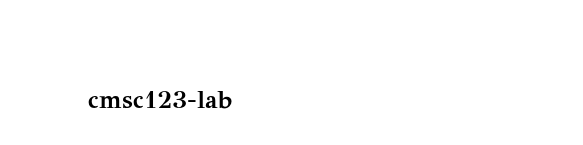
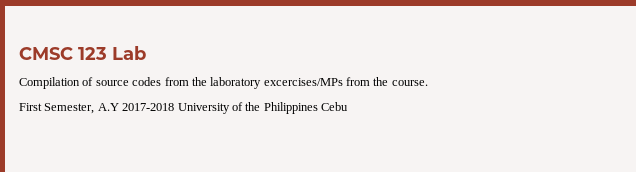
[88,91,233,109] cmsc123-lab -> [19,46,146,60] [19,77,428,89] [19,102,348,114] CMSC 123 Lab // Compilation of source codes from the laboratory excercises/MPs from the course. // First Semester, A.Y 2017-2018 University of the Philippines Cebu

